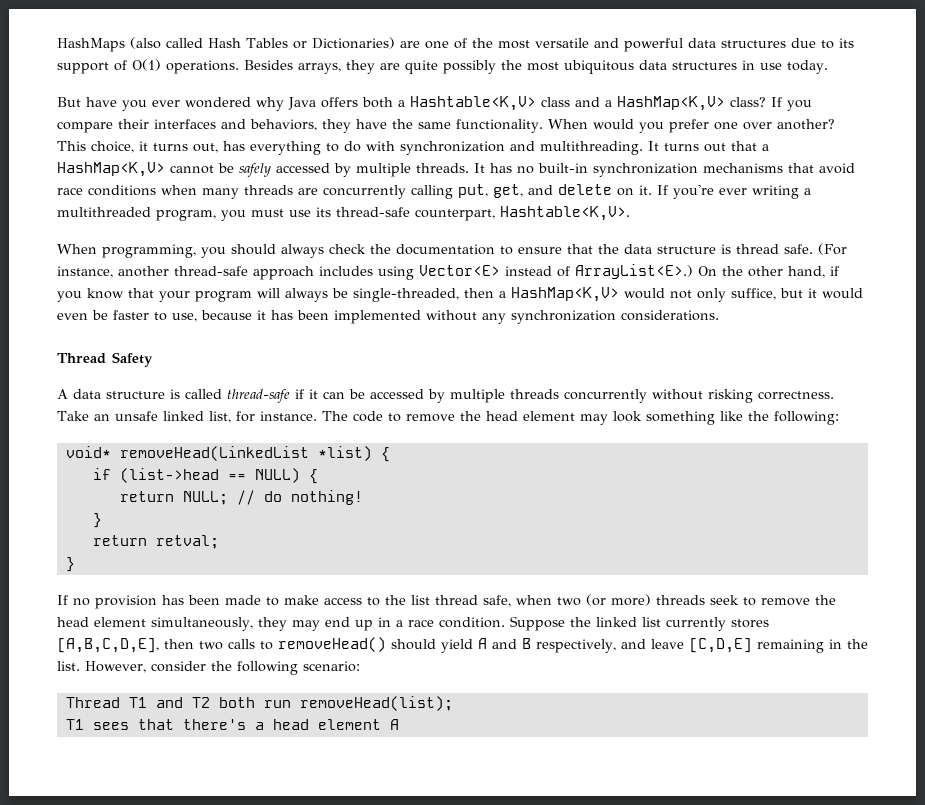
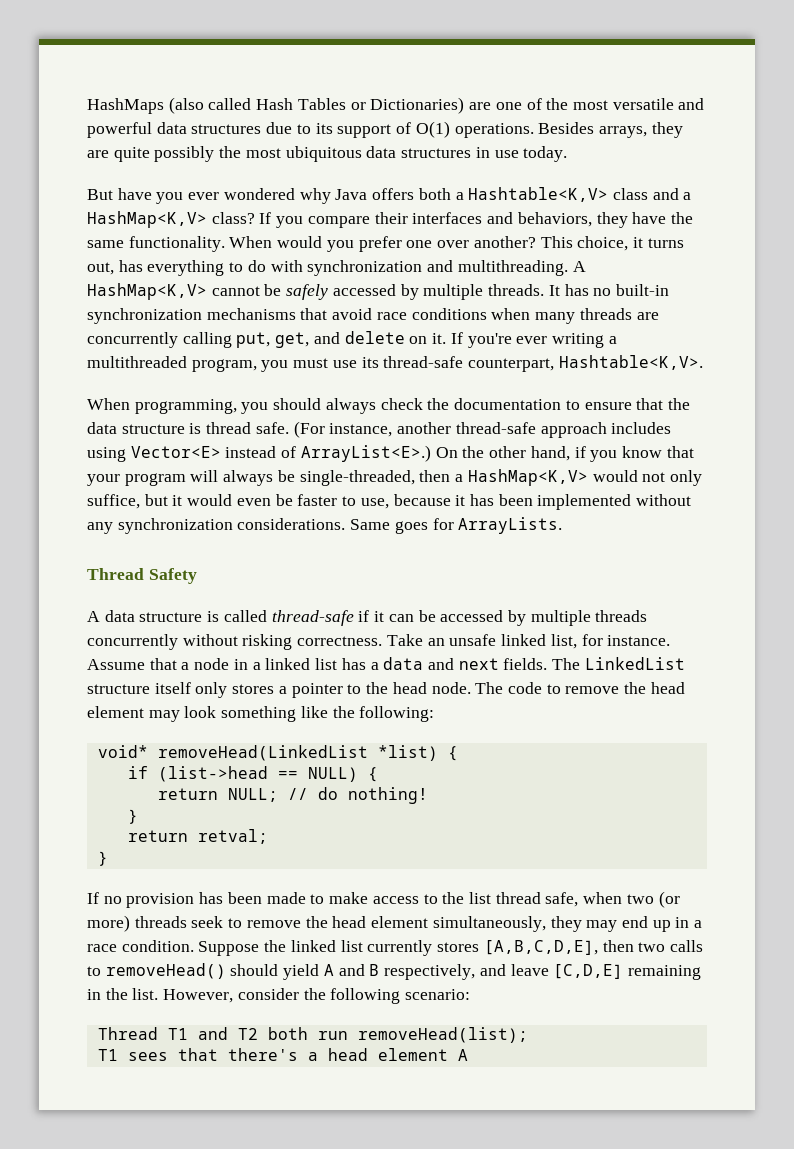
[648,141,769,152] It turns out that a -> [572,261,586,272] A
(719, 315) none -> [350,517,563,534] Same goes for ArrayLists.
(317, 416) none -> [87,657,685,670] [87,682,471,698] Assume that a node in a linked list has a data and next fields. The LinkedList structure itself only stores a pointer to the head node.

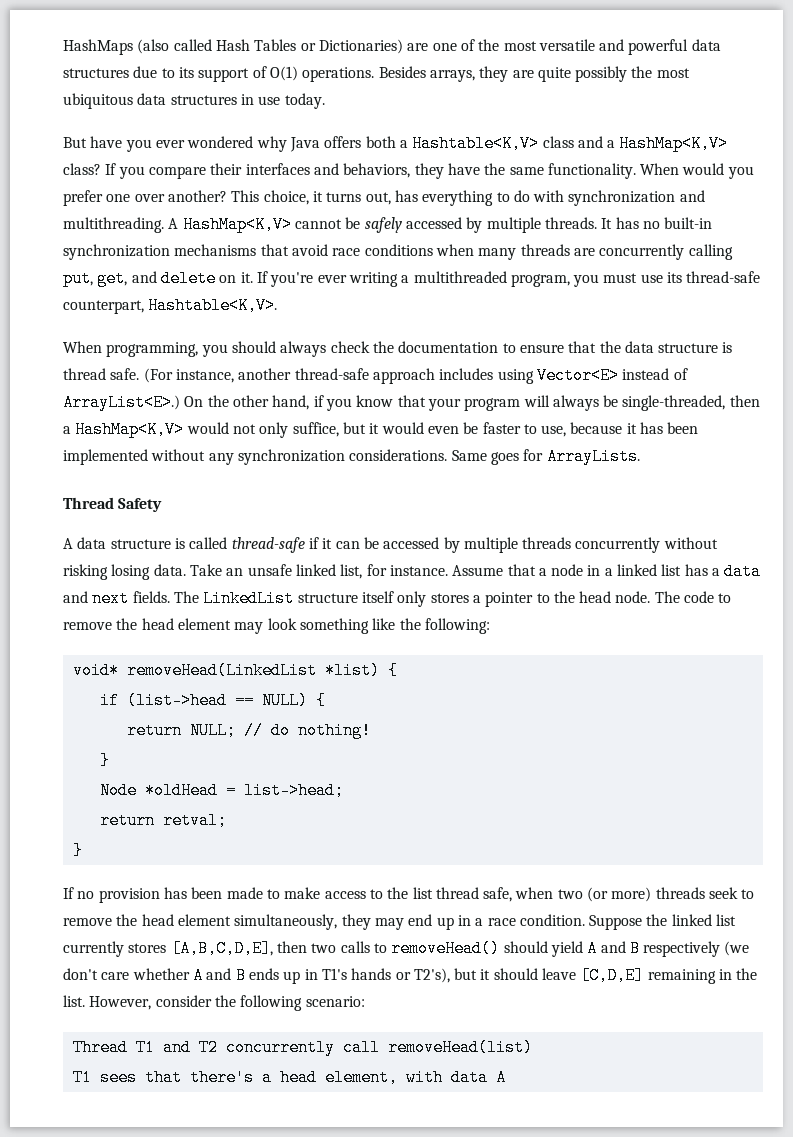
[297,636,383,646] correctness. -> [111,564,186,580] losing data.
(138, 816) none -> [99,782,344,799] // Node *oldHead = list->head;
[384,964,506,980] respectively, and -> [643,941,750,957] [63,967,538,984] respectively (we don't care whether A and B ends up in T1's hands or T2's), but it should
[267,1027,528,1043] both run removeHead(list); -> [225,1039,533,1056] concurrently call removeHead(list)
[377,1048,448,1061] element -> [324,1069,488,1086] element, with data

